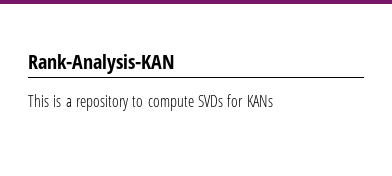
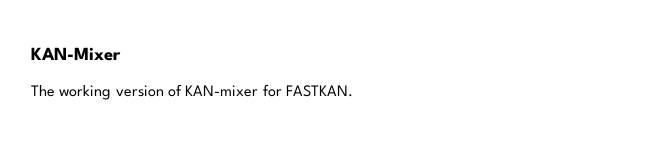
[28,54,175,74] [28,94,273,111] Rank-Analysis-KAN // This is a repository to compute SVDs for KANs -> [31,47,121,61] [31,84,353,100] KAN-Mixer // The working version of KAN-mixer for FASTKAN.

